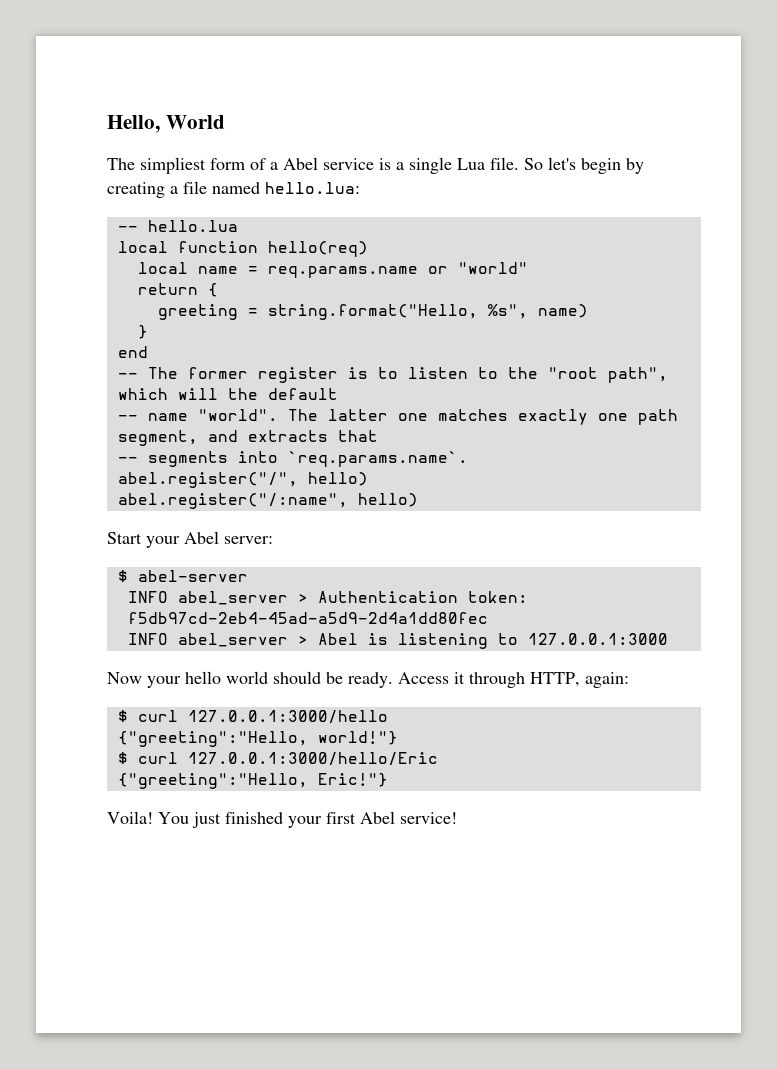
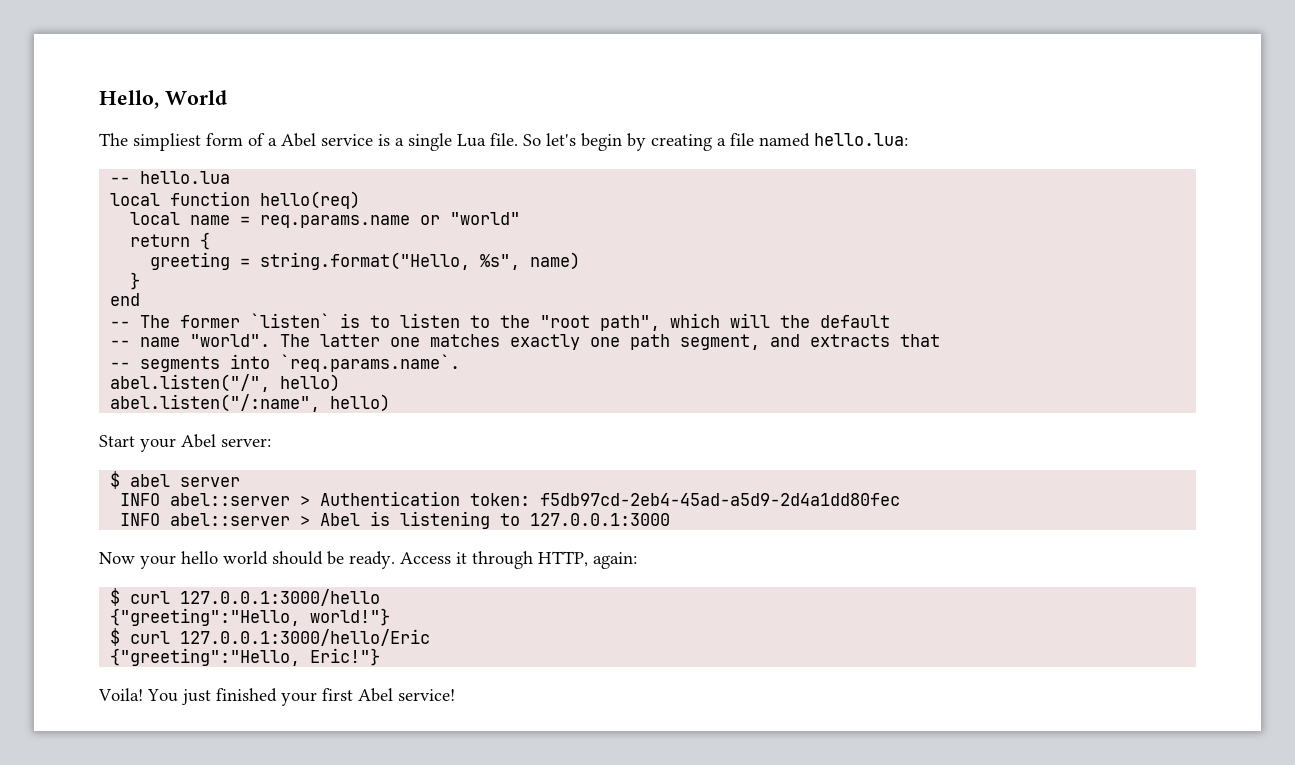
[257,367,338,383] register -> [250,313,331,328] `listen`
[117,472,368,488] [117,493,348,509] abel.register("/", hello) // abel.register("/:name", -> [110,374,341,392] [110,394,321,412] abel.listen("/", hello) // abel.listen("/:name",
[137,570,248,582] [127,591,288,605] abel-server // INFO abel_server -> [130,474,241,487] [120,493,291,506] abel server // INFO abel::server
[177,633,288,647] abel_server -> [170,513,291,526] abel::server

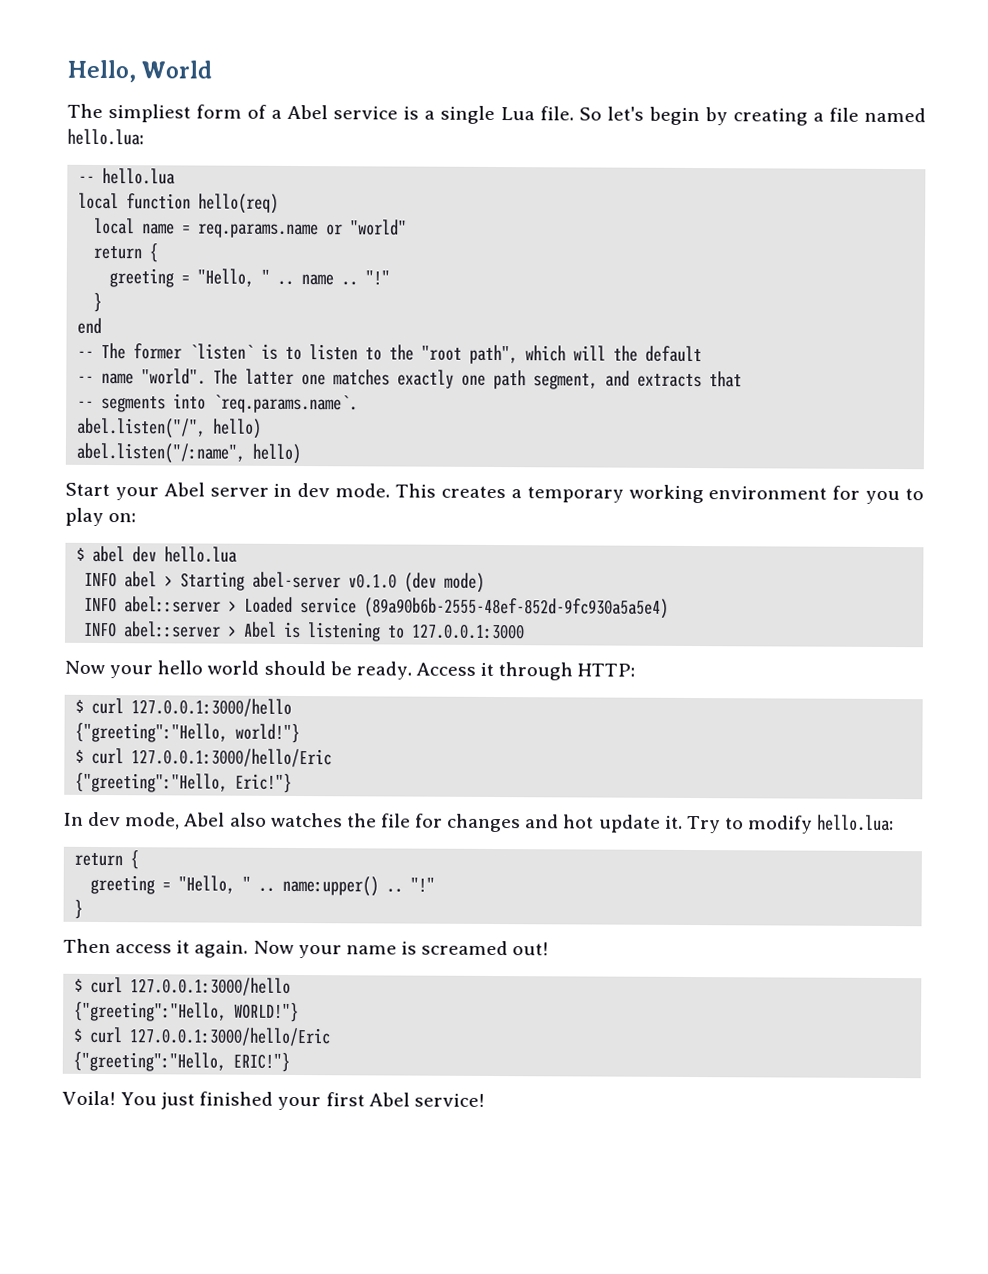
[260,252,581,270] string.format("Hello, %s", name) -> [197,268,391,287] "Hello, " .. name .. "!"
[221,438,271,447] [110,471,241,489] [120,491,901,506] server: // $ abel server // INFO abel::server > Authentication token: f5db97cd-2eb4-45ad-a5d9-2d4a1dd80fec -> [209,483,925,505] [65,507,137,527] [76,545,238,563] [84,571,486,593] [84,596,670,619] server in dev mode. This creates a temporary working environment for you to play on: // $ abel dev hello.lua // INFO abel > Starting abel-server v0.1.0 (dev mode) // INFO abel::server > Loaded service (89a90b6b-2555-48ef-852d-9fc930a5a5e4)
[538,551,637,569] HTTP, again: -> [577,663,636,677] HTTP:
(381, 657) none -> [64,811,895,834] [74,850,140,870] [90,874,436,897] [74,899,84,919] [63,938,550,959] [74,976,292,996] [74,1001,300,1023] [73,1026,332,1047] [73,1051,291,1072] // In dev mode, Abel also watches the file for changes and hot update it. Try to modify hello.lua: // return { // greeting = "Hello, " .. name:upper() .. "!" // } // Then access it again. Now your name is screamed out! // $ curl 127.0.0.1:3000/hello // {"greeting":"Hello, WORLD!"} // $ curl 127.0.0.1:3000/hello/Eric // {"greeting":"Hello, ERIC!"}

